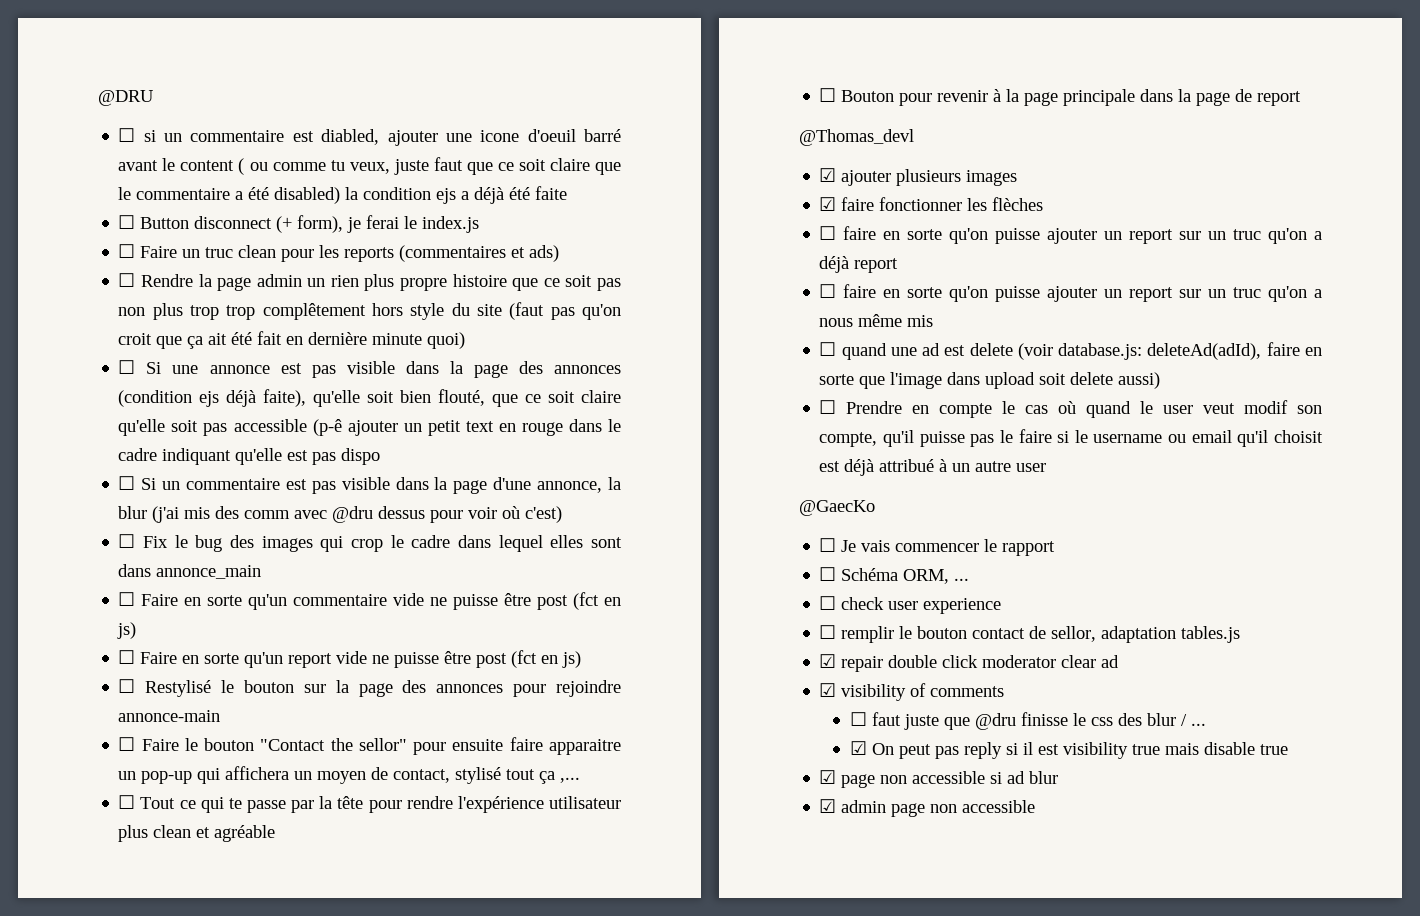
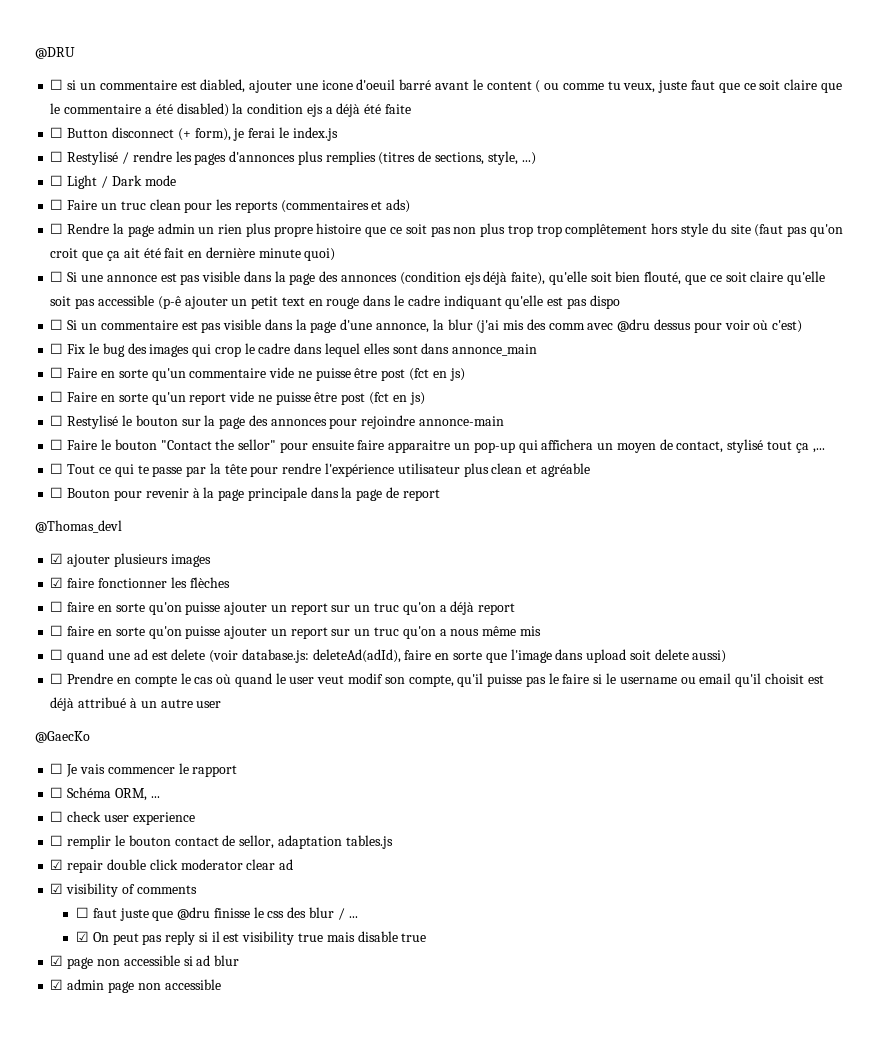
(480, 224) none -> [50,151,536,165] [50,175,176,189] // ☐ Restylisé / rendre les pages d'annonces plus remplies (titres de sections, style, ...) // ☐ Light / Dark mode

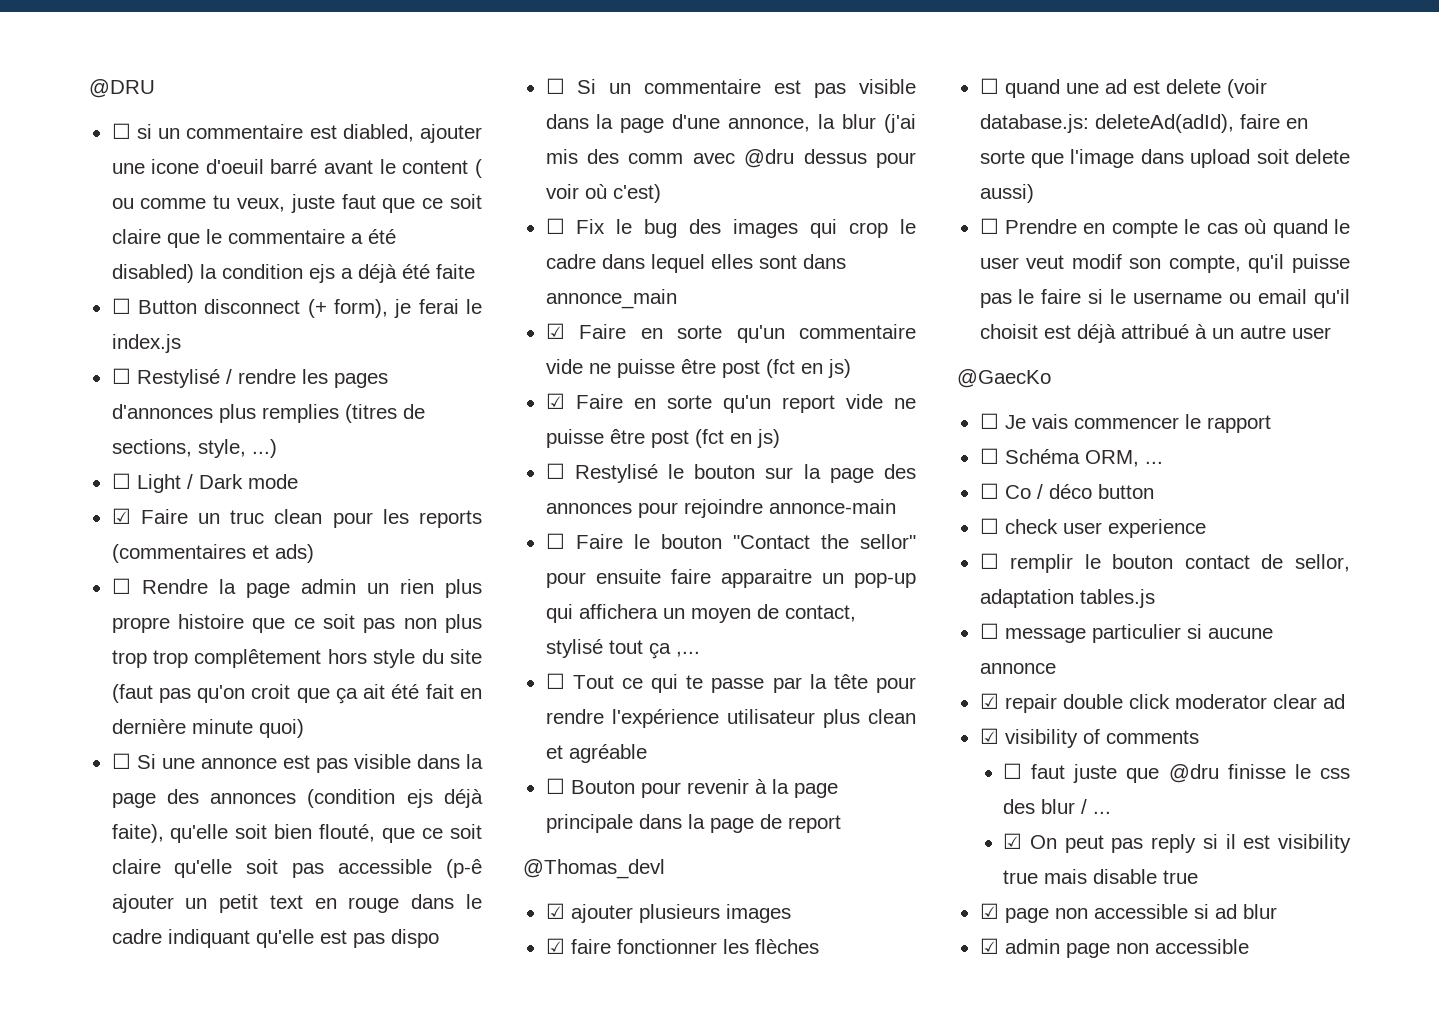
[50,199,64,210] ☐ -> [111,508,131,524] ☑
[50,367,64,378] ☐ -> [545,323,565,339] ☑
[50,391,64,402] ☐ -> [545,393,565,409] ☑
[50,601,516,615] [50,625,541,639] // ☐ faire en sorte qu'on puisse ajouter un report sur un truc qu'on a déjà report // ☐ faire en sorte qu'on puisse ajouter un report sur un truc qu'on a nous même mis -> (819, 946) none
(160, 797) none -> [979,483,1154,499] // ☐ Co / déco button
(393, 842) none -> [979,623,1273,643] [979,663,1056,674] // ☐ message particulier si aucune annonce

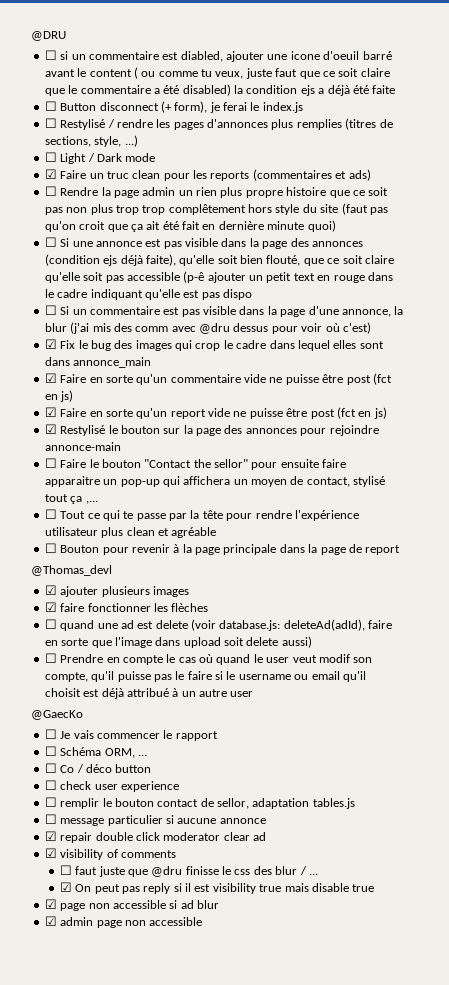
[545,218,565,234] ☐ -> [44,339,57,349] ☑
[545,463,565,479] ☐ -> [44,424,57,434] ☑

